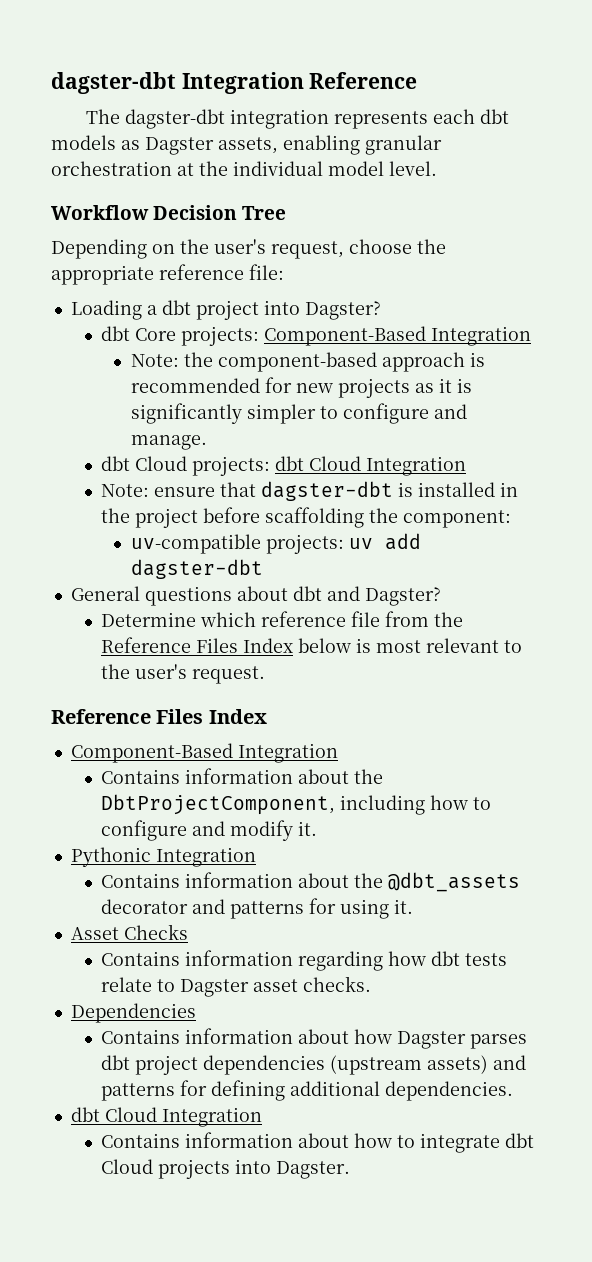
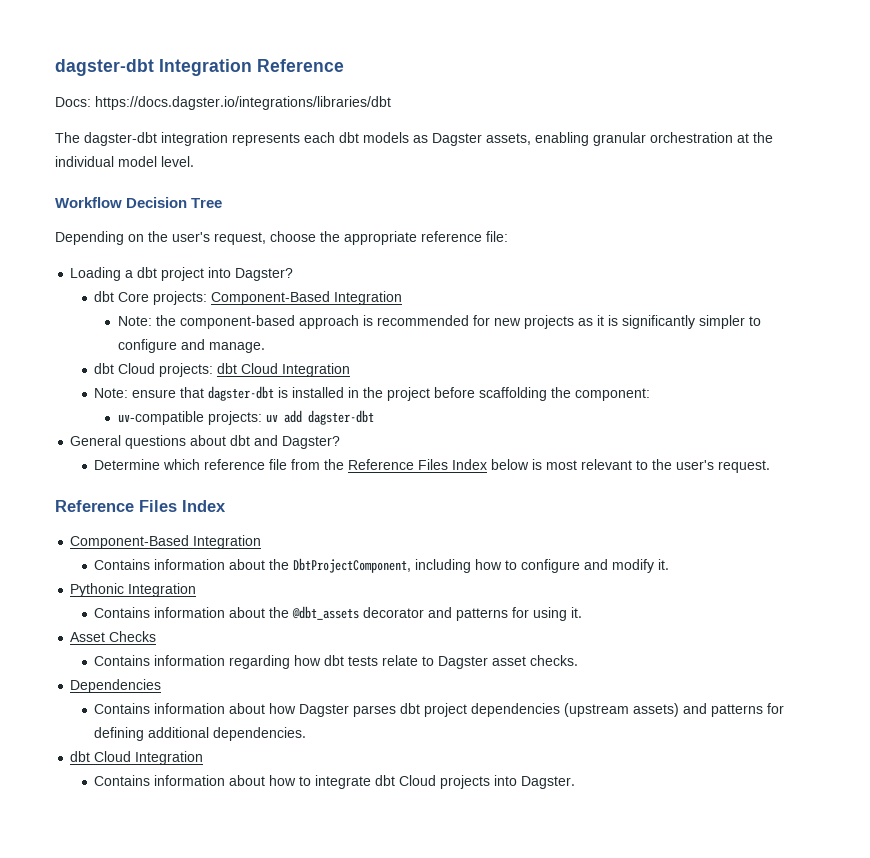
(418, 80) none -> [55,96,391,110] // Docs: https://docs.dagster.io/integrations/libraries/dbt

